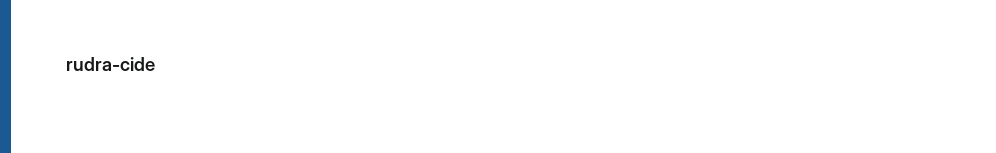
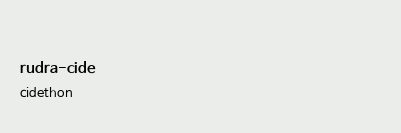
(155, 64) none -> [20,87,73,98] // cidethon

